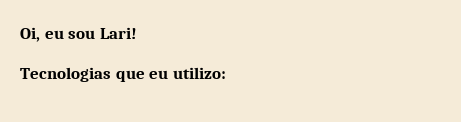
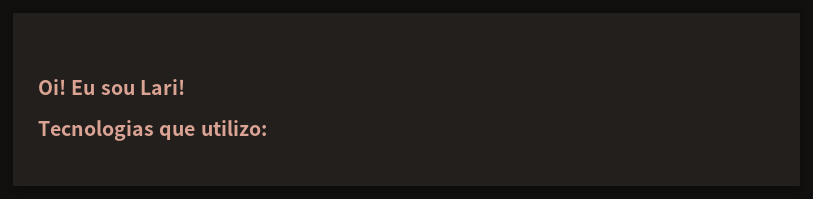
[20,27,64,42] Oi, eu -> [38,79,96,95] Oi! Eu
[149,70,169,79] eu -> (196, 132) none

